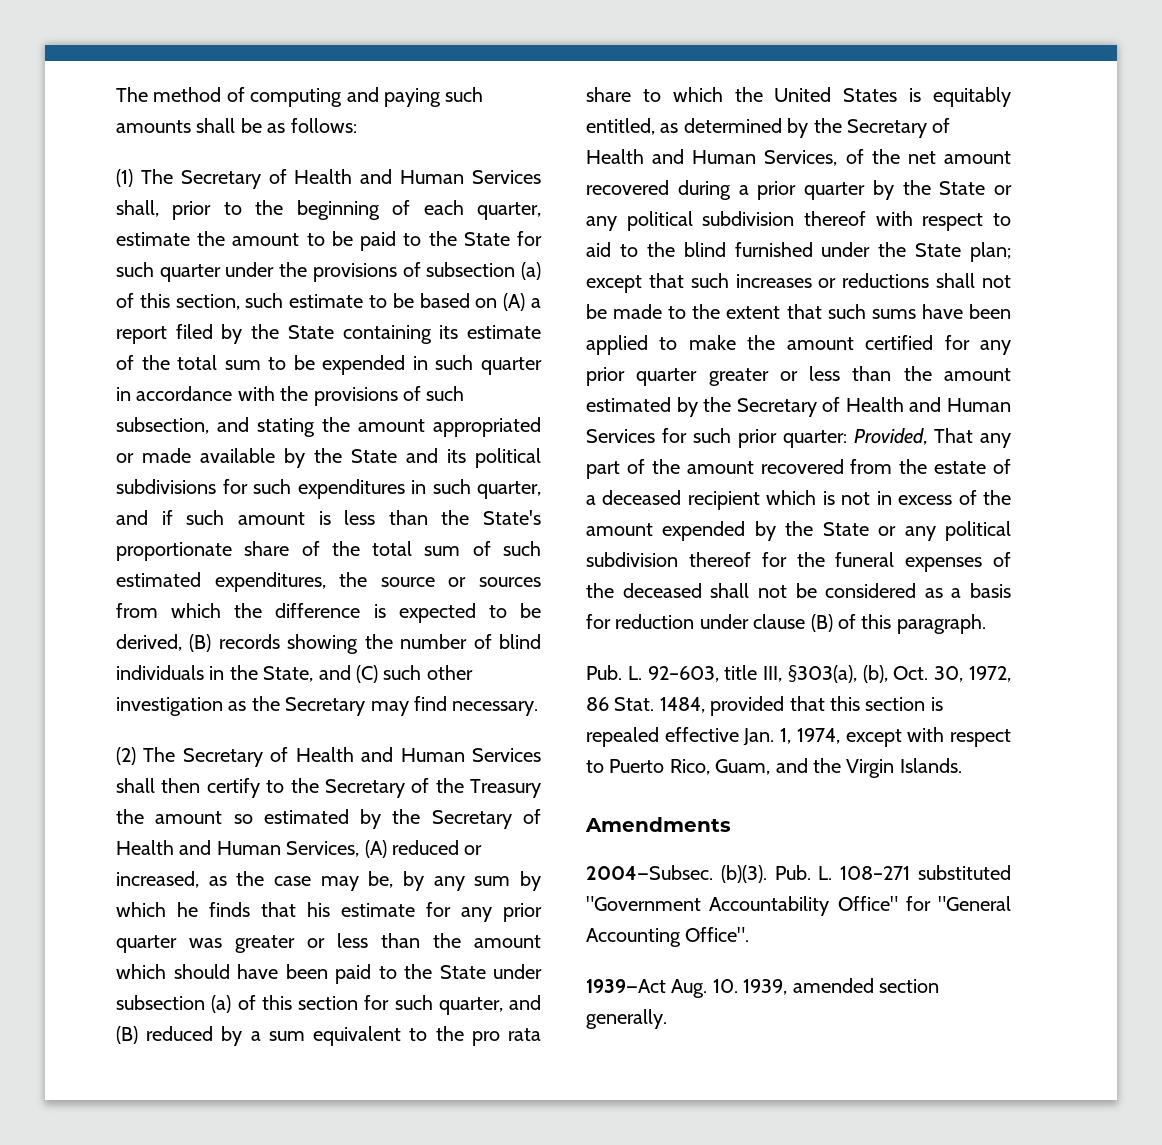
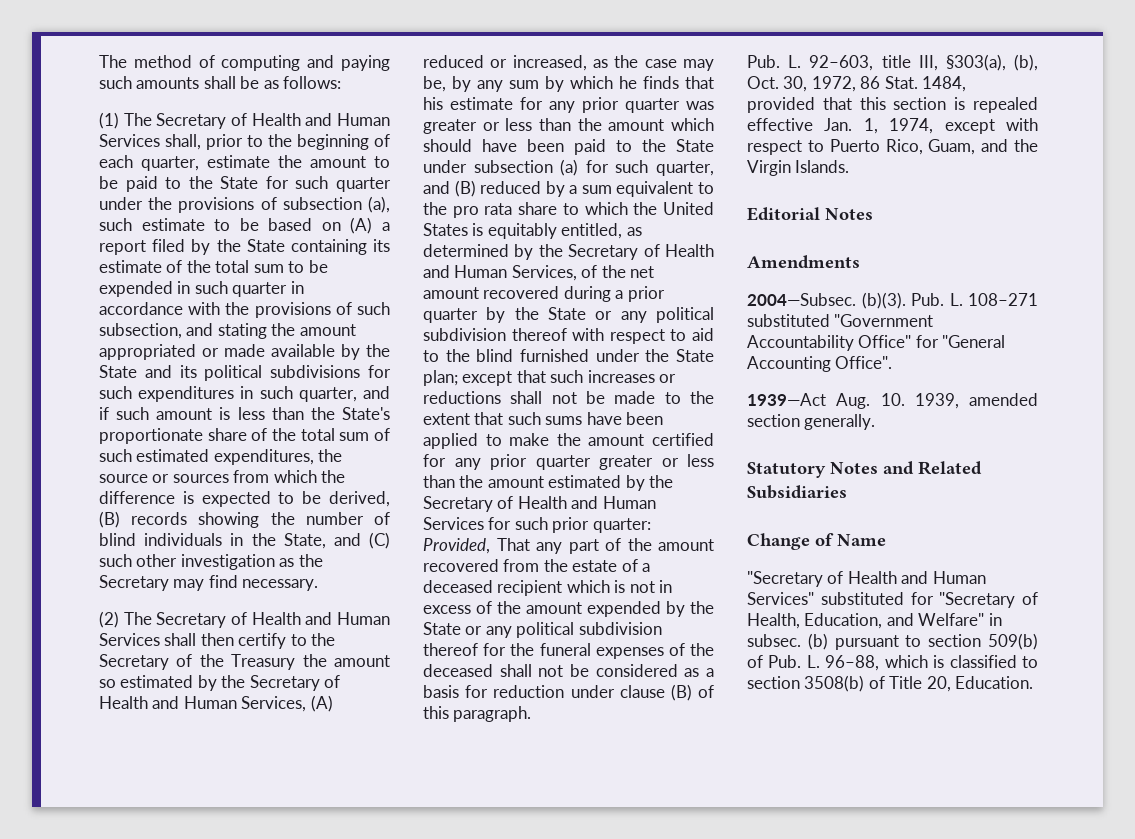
[521,262,541,280] [116,293,240,310] (a) of this section, -> [368,196,391,213] (a),
[237,995,358,1010] of this section -> (579, 167) none
(962, 765) none -> [747,207,873,221] // Editorial Notes
(667, 1019) none -> [747,461,982,478] [747,485,847,499] [747,533,886,550] [747,571,986,587] [747,592,1038,608] [747,613,1002,629] [747,633,1038,650] [747,655,1038,671] [747,675,1034,692] // Statutory Notes and Related Subsidiaries // Change of Name // "Secretary of Health and Human Services" substituted for "Secretary of Health, Education, and Welfare" in subsec. (b) pursuant to section 509(b) of Pub. L. 96–88, which is classified to section 3508(b) of Title 20, Education.

